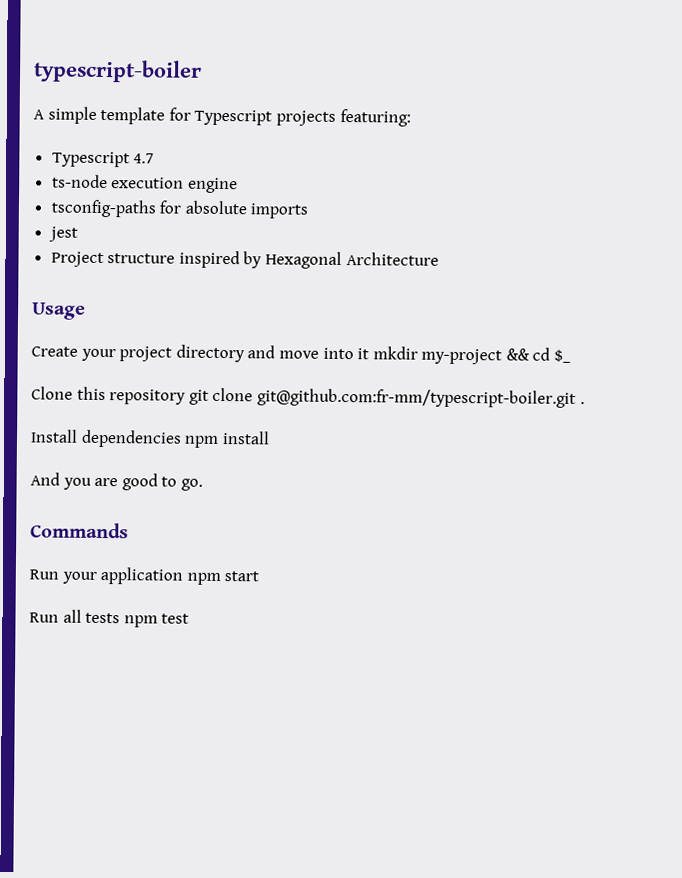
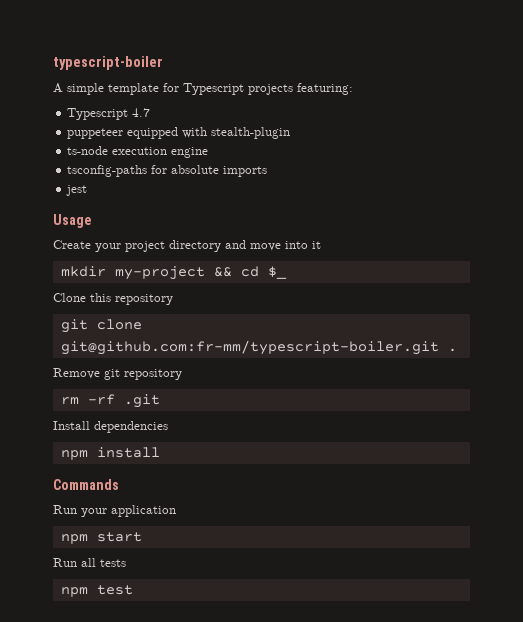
(155, 158) none -> [67,127,291,139] // puppeteer equipped with stealth-plugin
[50,250,439,270] // Project structure inspired by Hexagonal Architecture -> (88, 190) none
(370, 354) none -> (321, 245) //
(187, 397) none -> (173, 299) //
(585, 403) none -> [53,368,182,380] [60,394,160,408] // Remove git repository // rm -rf .git
(182, 438) none -> (168, 427) //
[30,472,203,491] // And you are good to go. -> (160, 452) none
(184, 575) none -> (176, 511) //
(121, 618) none -> (126, 563) //

